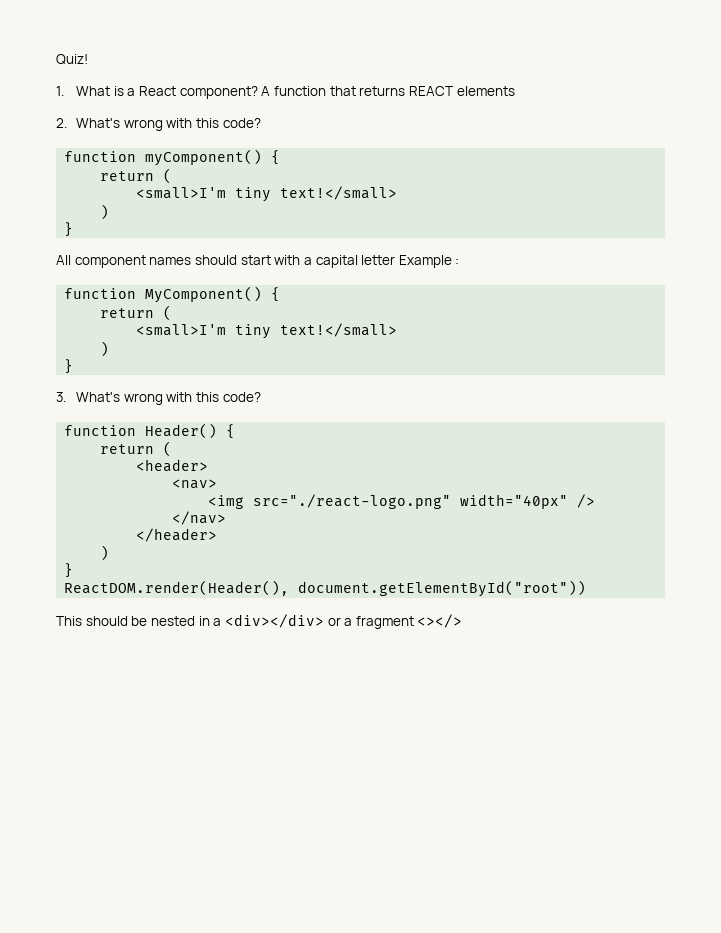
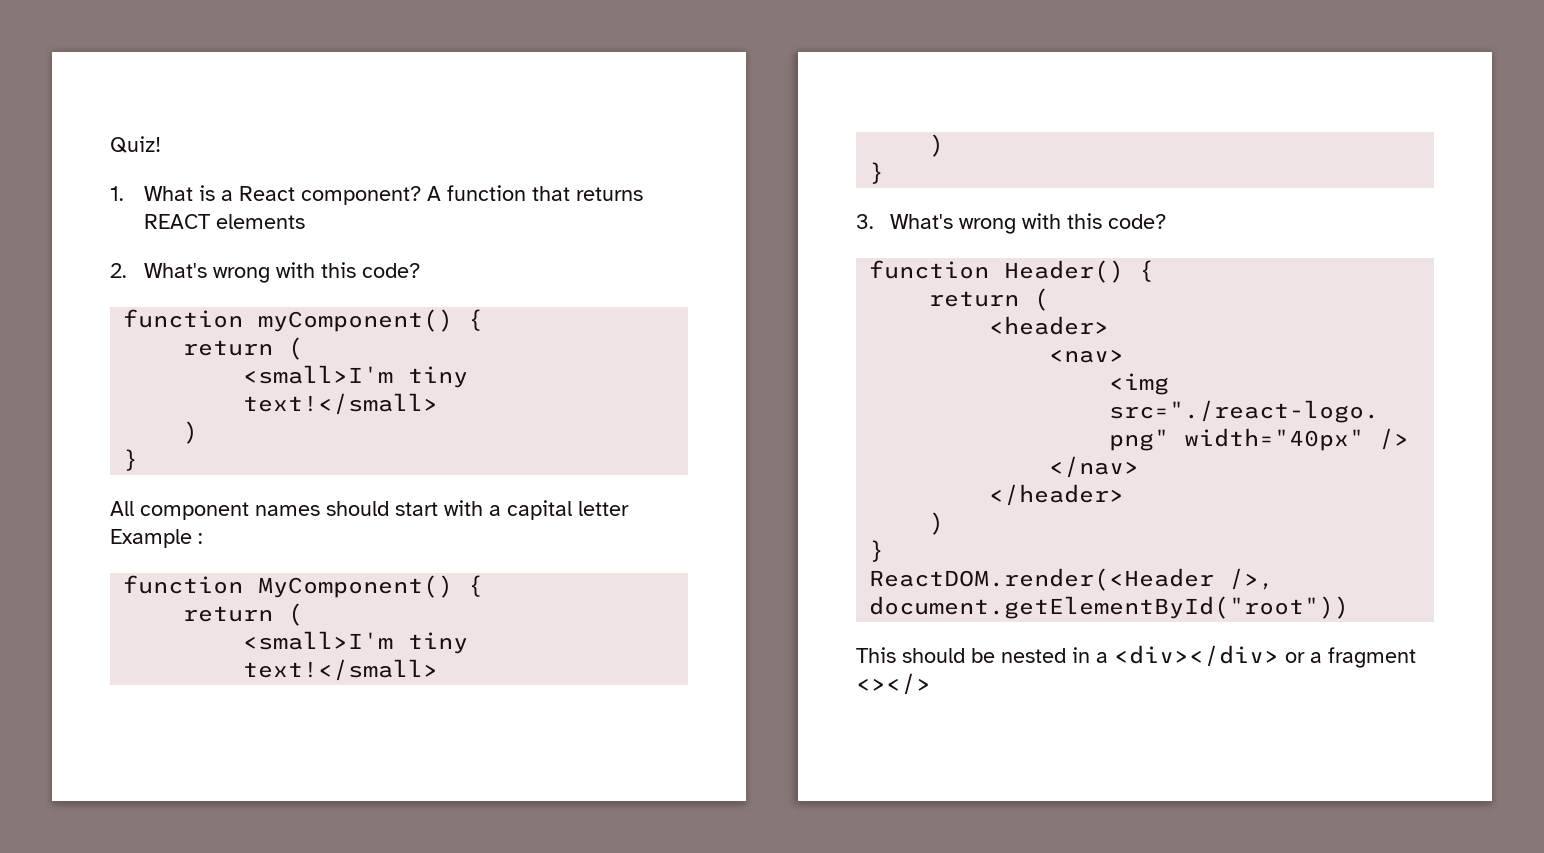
[64,580,290,596] ReactDOM.render(Header(), -> [869,568,1275,591] ReactDOM.render(<Header />,

